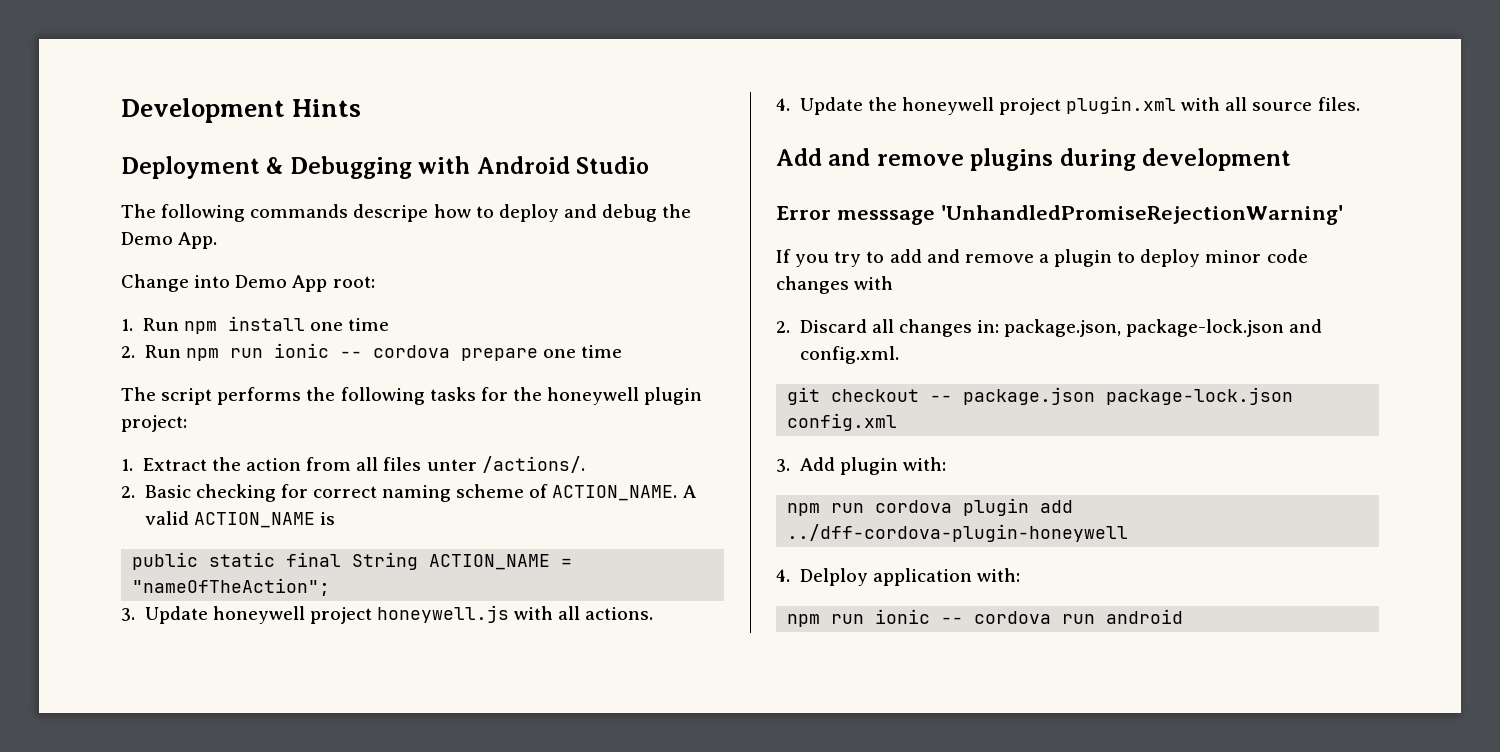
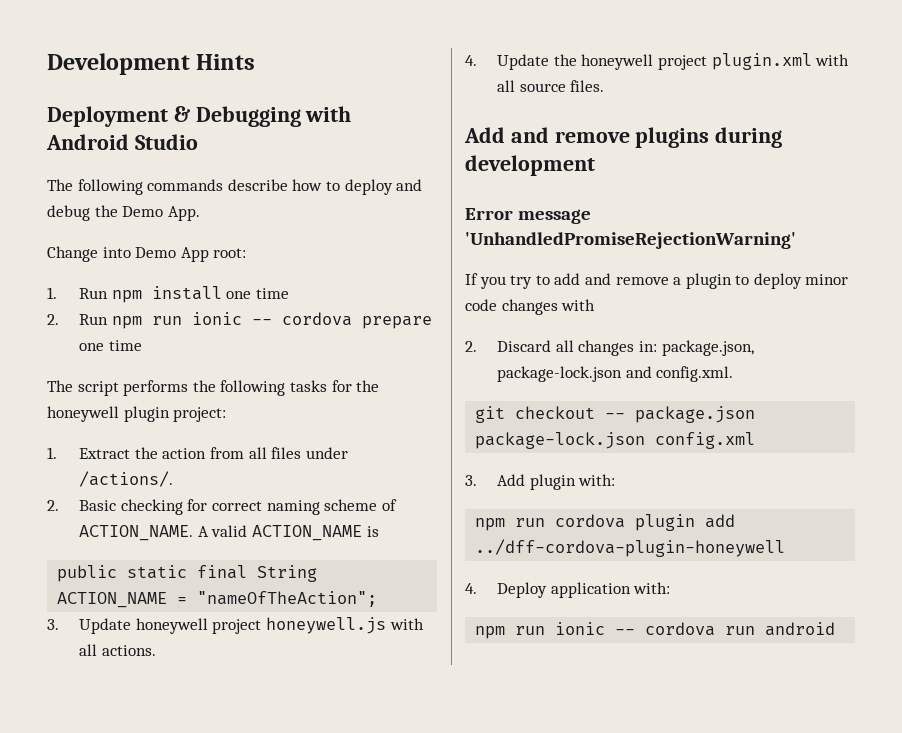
[353,204,429,222] descripe -> [227,179,288,191] describe
[426,459,477,471] unter -> [305,447,348,459] under
[836,210,935,225] messsage -> [518,209,592,224] message
[799,568,868,586] Delploy -> [497,582,548,598] Deploy

